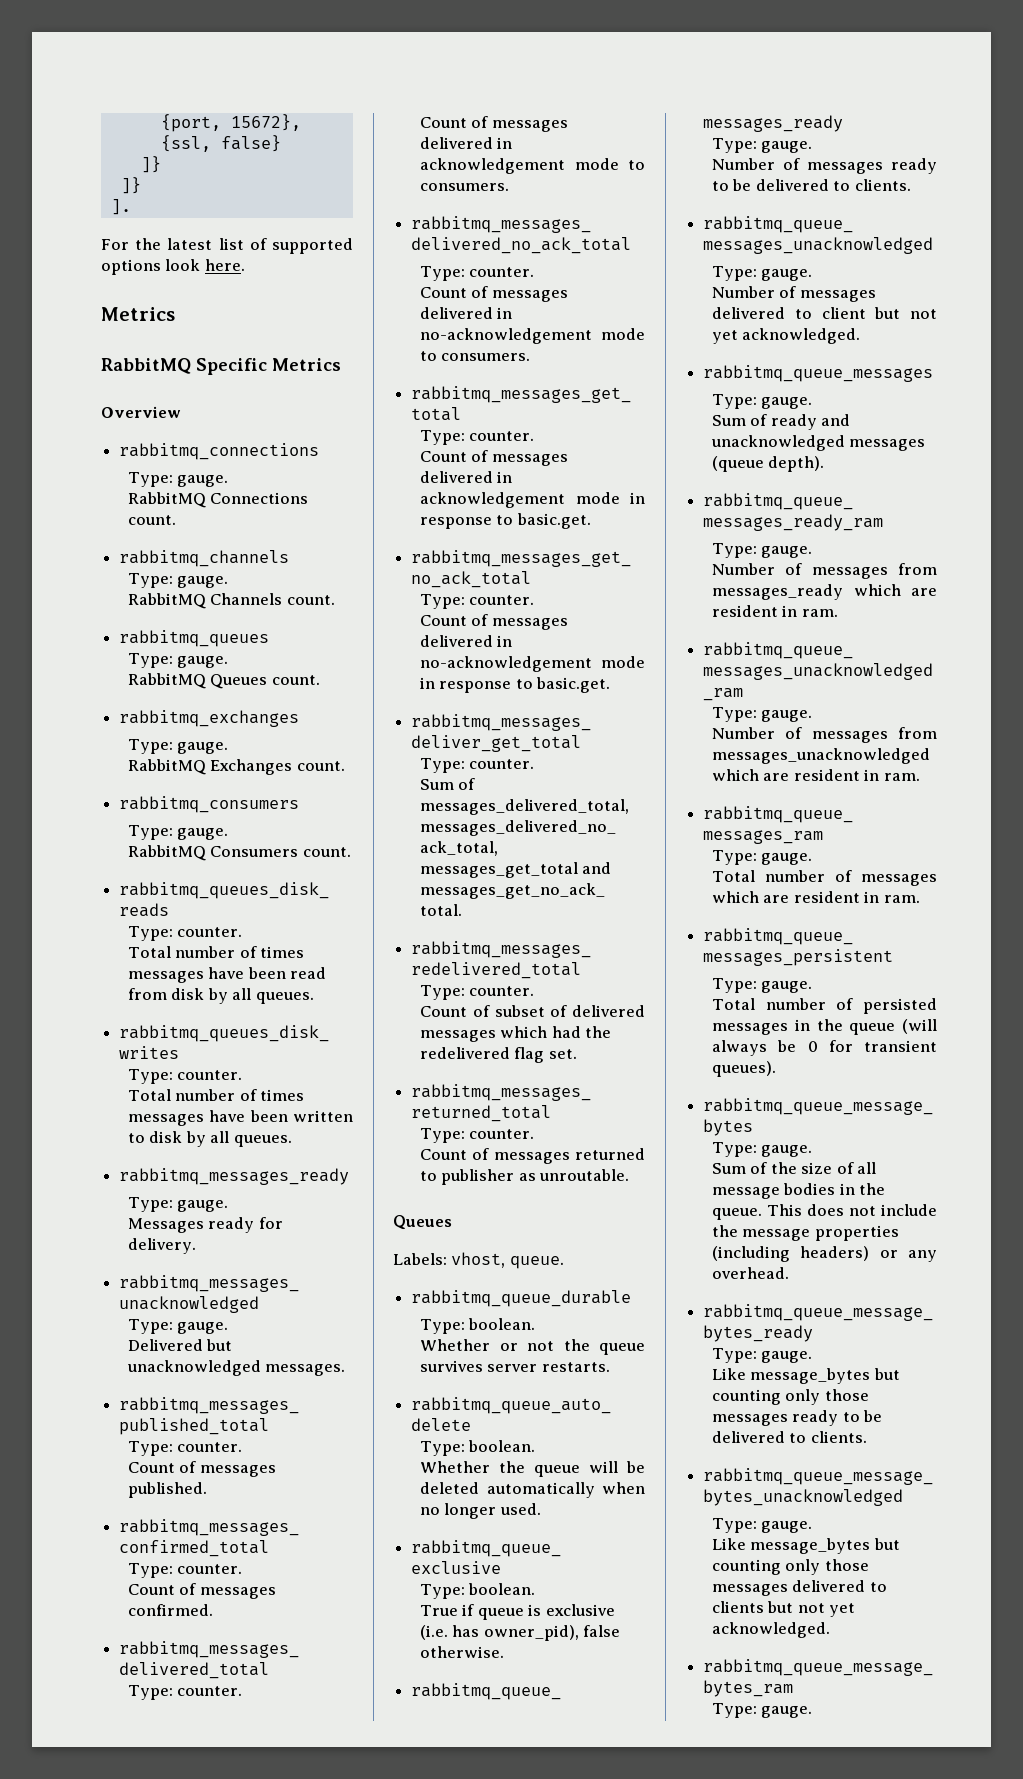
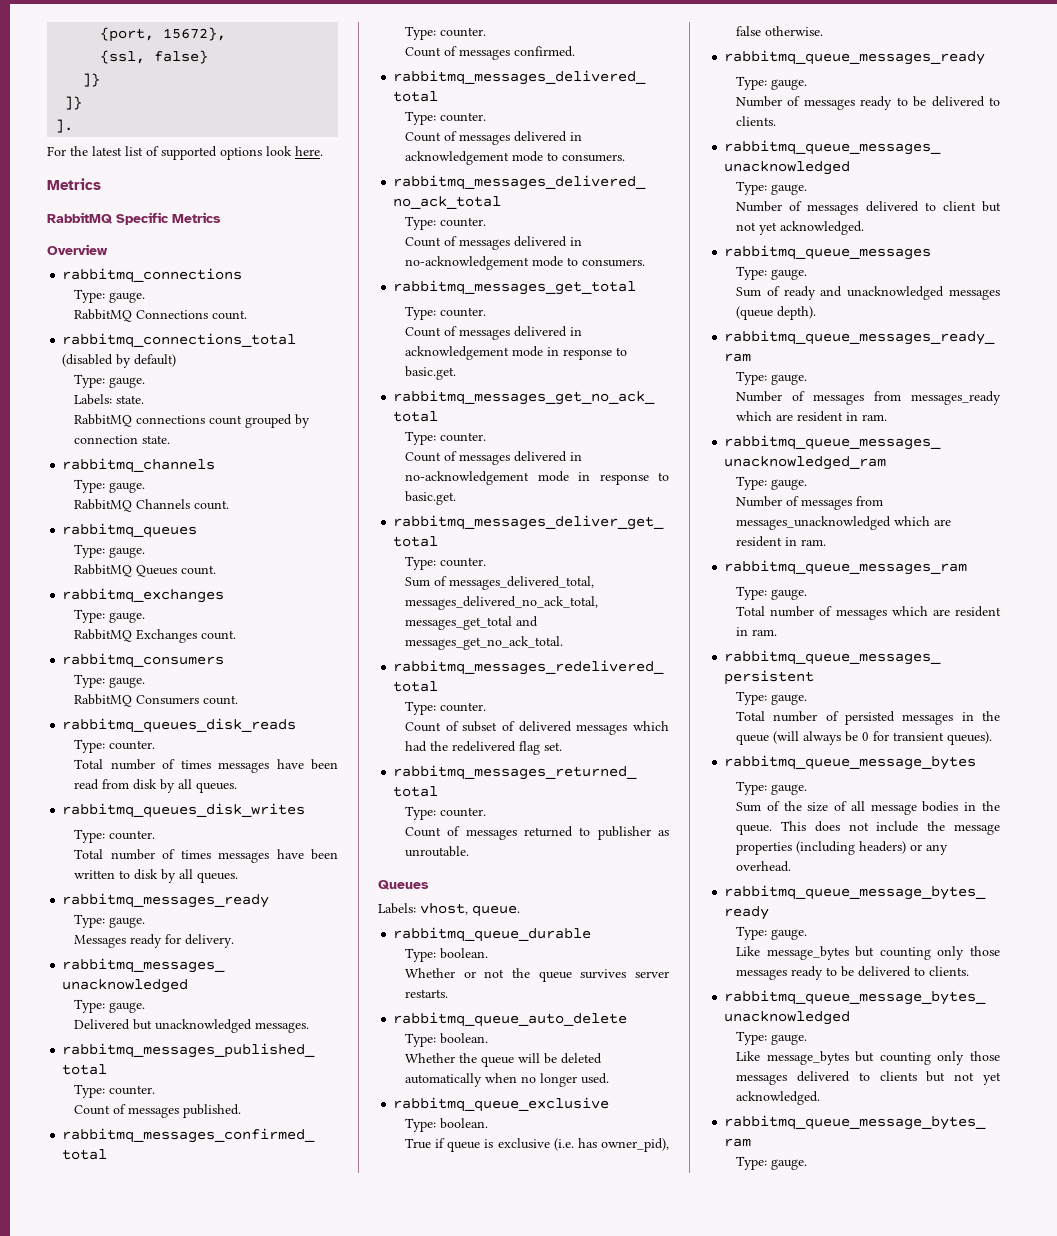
(177, 520) none -> [62,333,297,348] [62,354,177,368] [74,374,146,388] [74,394,145,405] [74,414,311,428] [74,435,171,444] // rabbitmq_connections_total (disabled by default) // Type: gauge. // Labels: state. // RabbitMQ connections count grouped by connection state.

